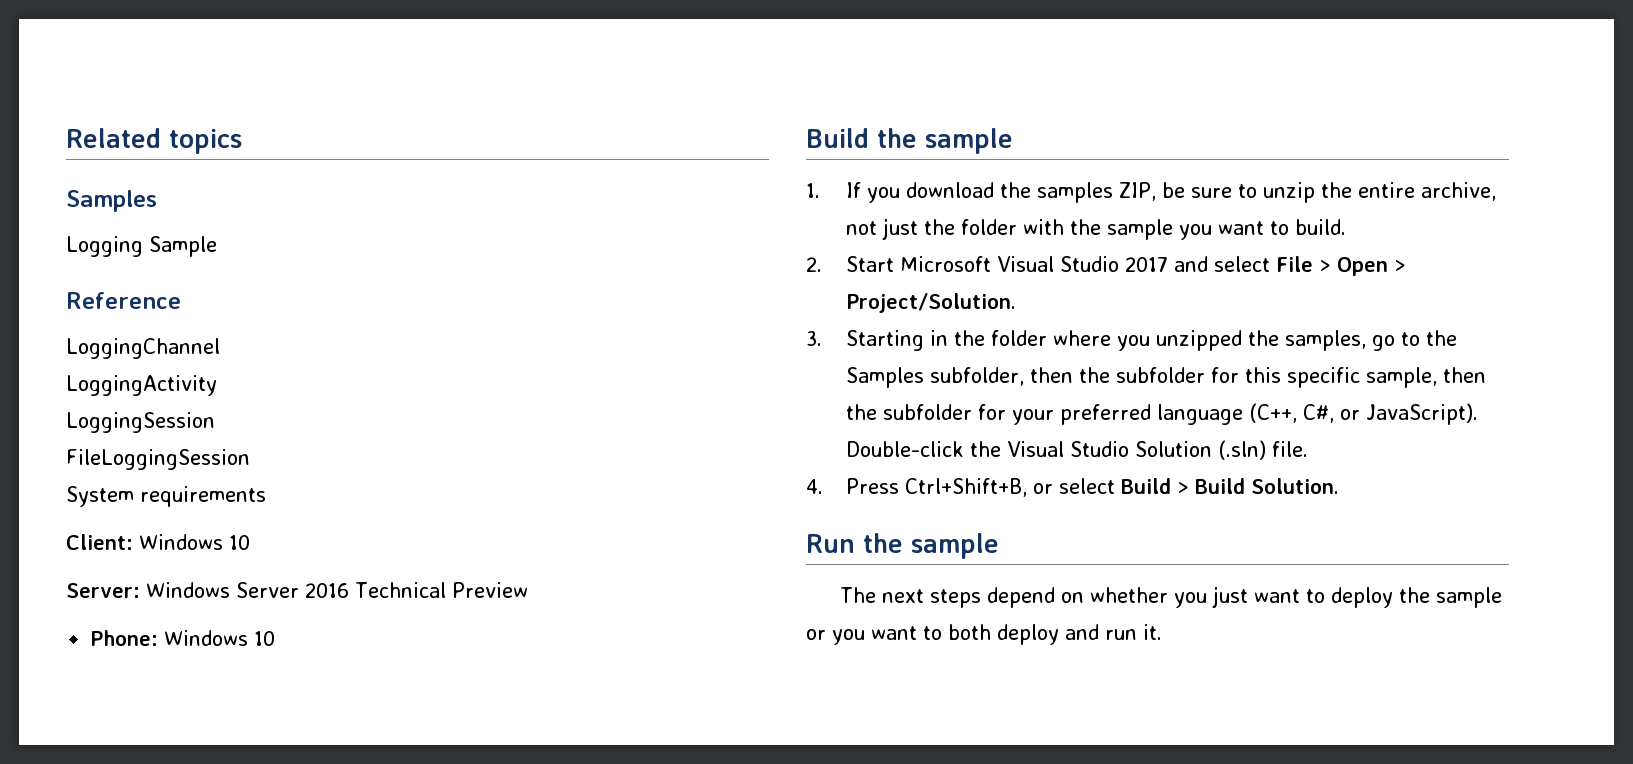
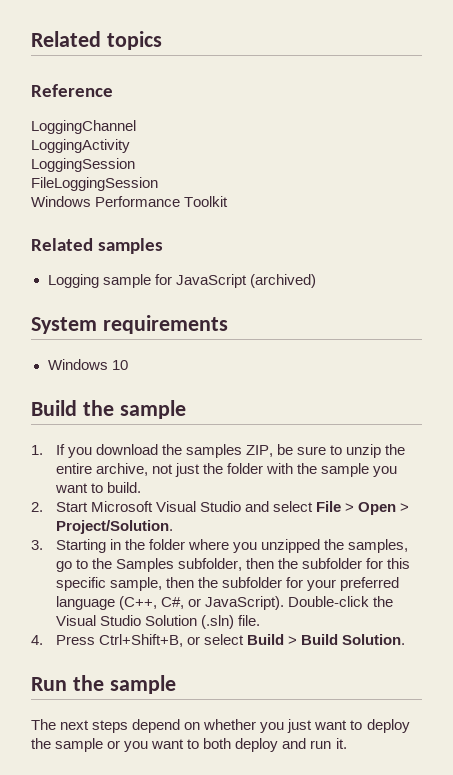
[66,190,157,212] [66,236,217,257] // Samples // Logging Sample -> (162, 40) none
[66,486,266,507] [66,534,250,550] [66,582,528,598] [90,630,159,646] System requirements // Client: Windows 10 // Server: Windows Server 2016 Technical Preview // Phone: -> [31,196,229,207] [31,238,163,254] [47,274,316,288] [31,315,228,334] Windows Performance Toolkit // Related samples // Logging sample for JavaScript (archived) // System requirements //
[1124,257,1168,272] 2017 -> (241, 506) none

